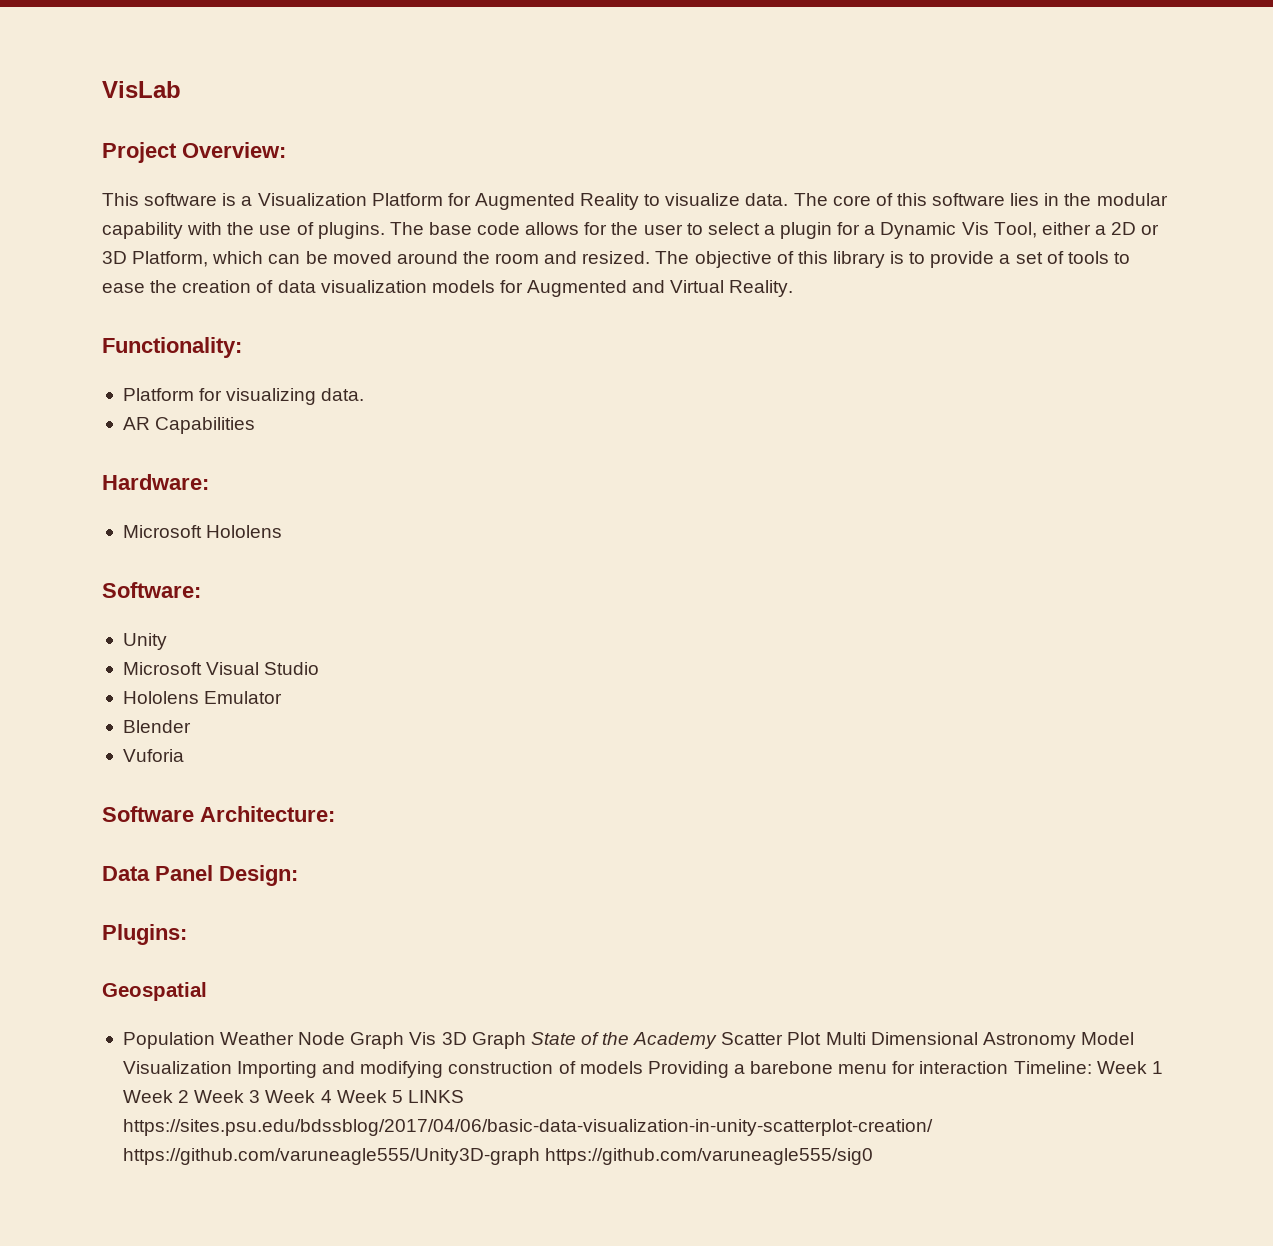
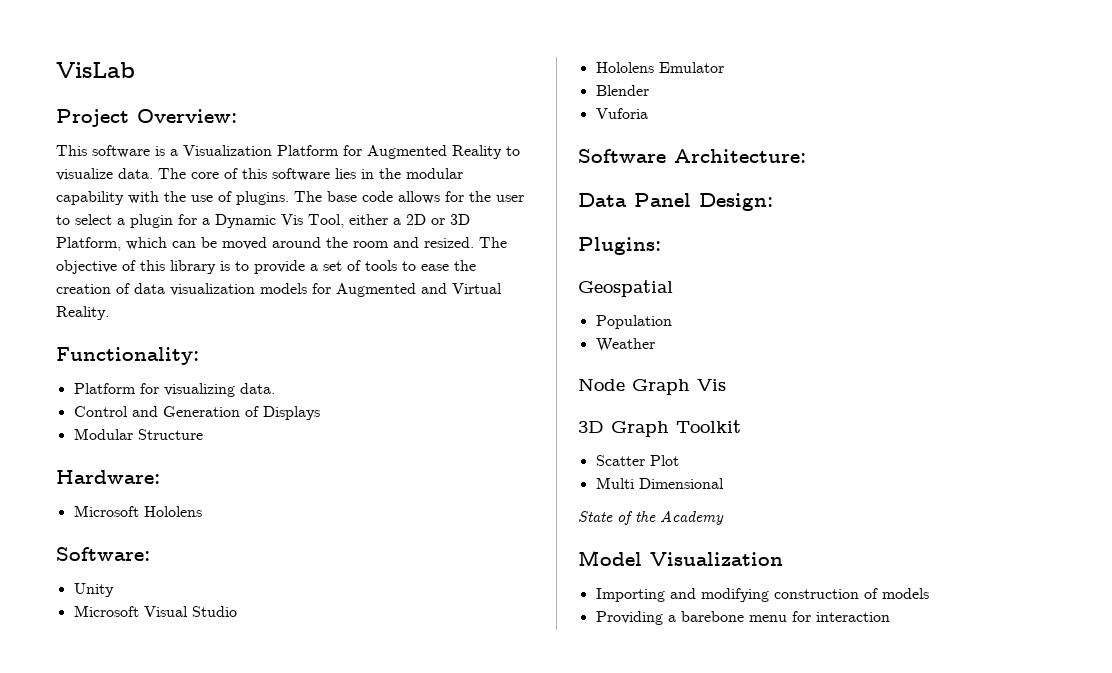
[122,417,256,434] AR Capabilities -> [73,406,320,420] [73,428,203,440] Control and Generation of Displays // Modular Structure
(215, 1040) none -> (672, 322) //
(295, 1038) none -> (655, 345) //
(437, 1038) none -> (726, 385) //
(526, 1040) none -> [676,420,741,433] [595,455,679,466] [595,477,724,489] Toolkit // Scatter Plot // Multi Dimensional //
[721,1032,1076,1049] Scatter Plot Multi Dimensional Astronomy -> (724, 517) //
(232, 1067) none -> (783, 559) //
(643, 1067) none -> (929, 593) //
[1013,1061,1163,1074] [122,1090,464,1103] [122,1119,933,1136] [122,1148,874,1165] Timeline: Week 1 Week 2 Week 3 Week 4 Week 5 LINKS https://sites.psu.edu/bdssblog/2017/04/06/basic-data-visualization-in-unity-scatterplot-creation/ https://github.com/varuneagle555/Unity3D-graph https://github.com/varuneagle555/sig0 -> (890, 617) none

